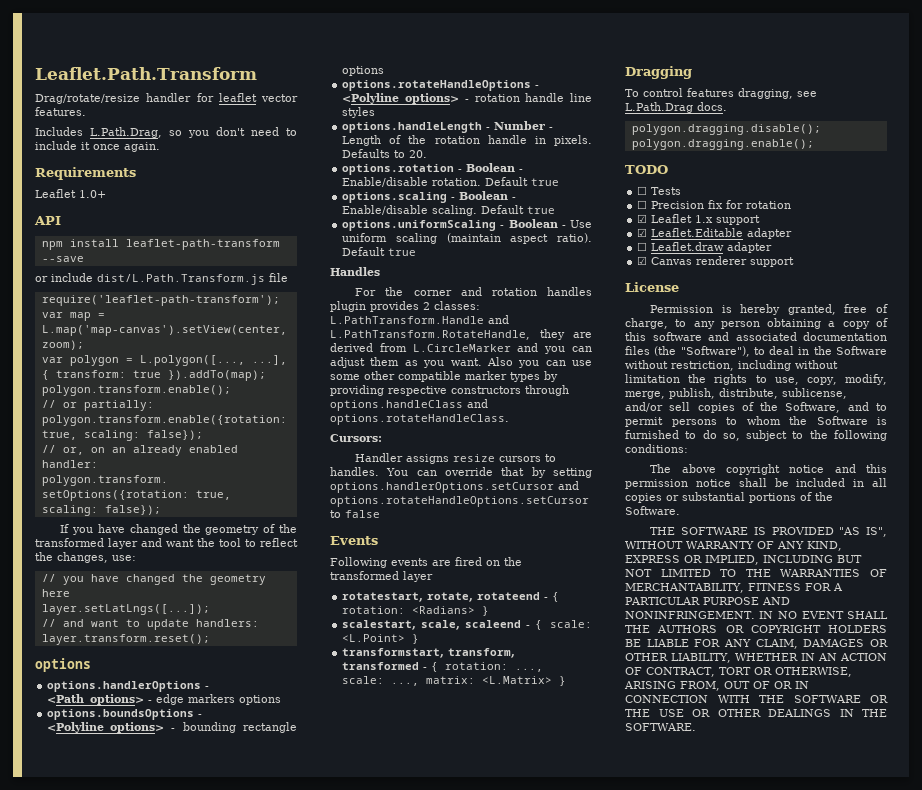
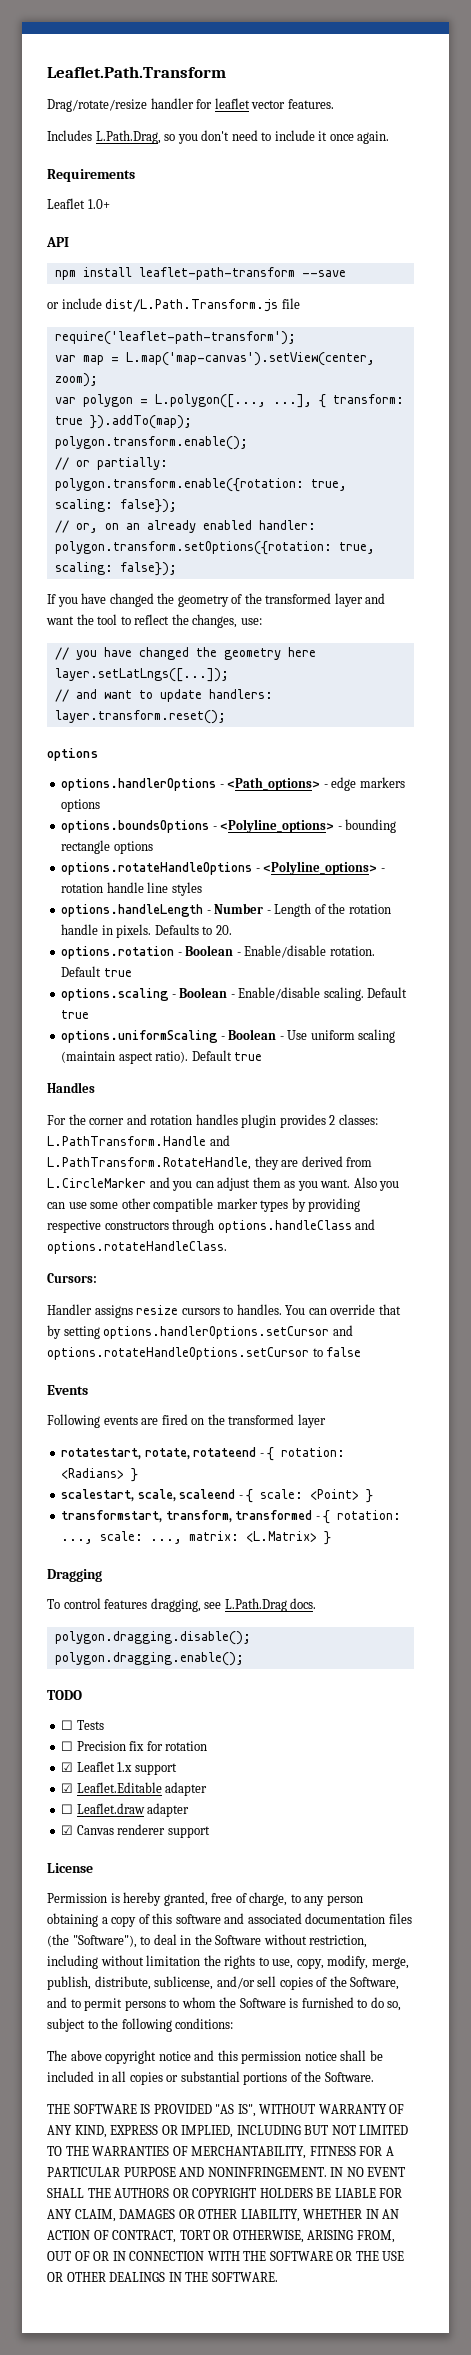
[342,634,406,642] <L.Point> -> [310,1489,360,1500] <Point>

